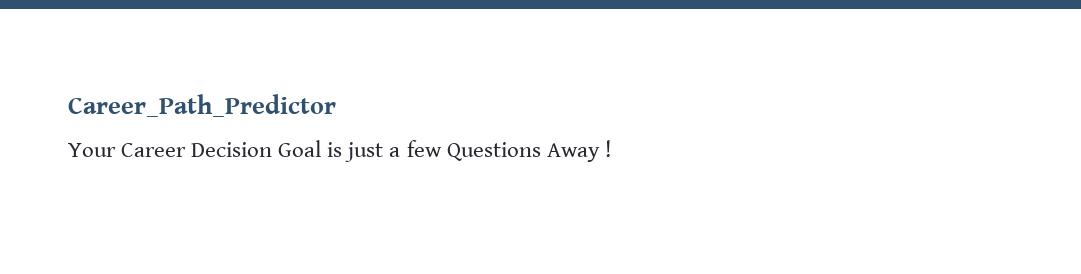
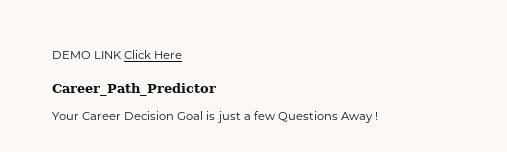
(68, 105) none -> [52,50,183,59] DEMO LINK Click Here //

